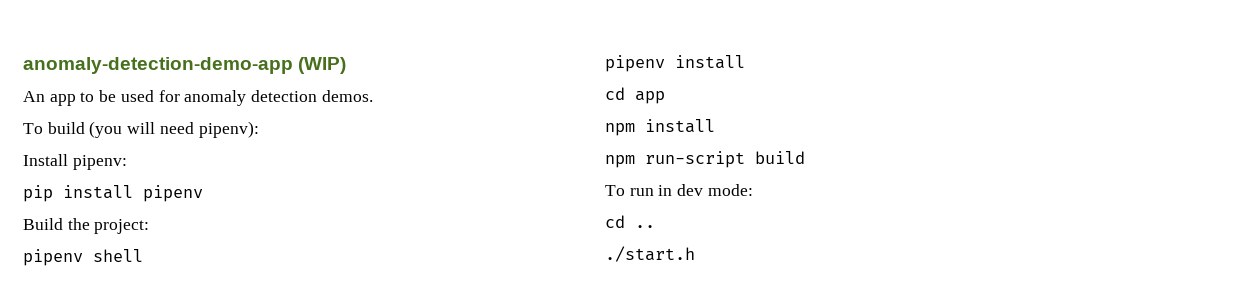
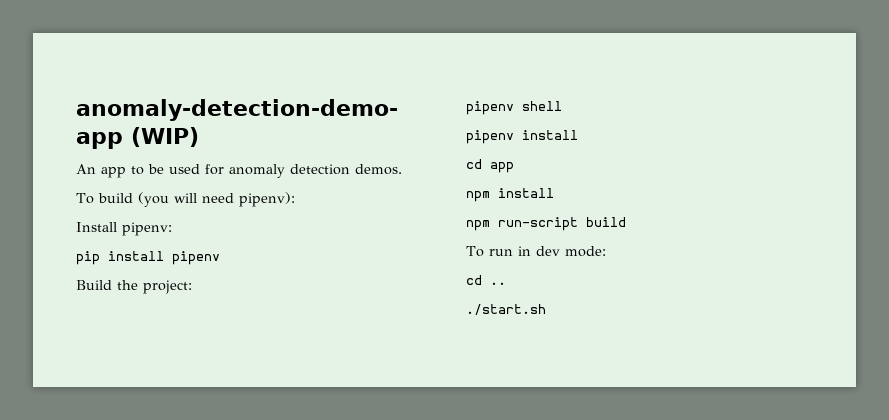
[605,246,695,262] ./start.h -> [466,304,546,315] ./start.sh

